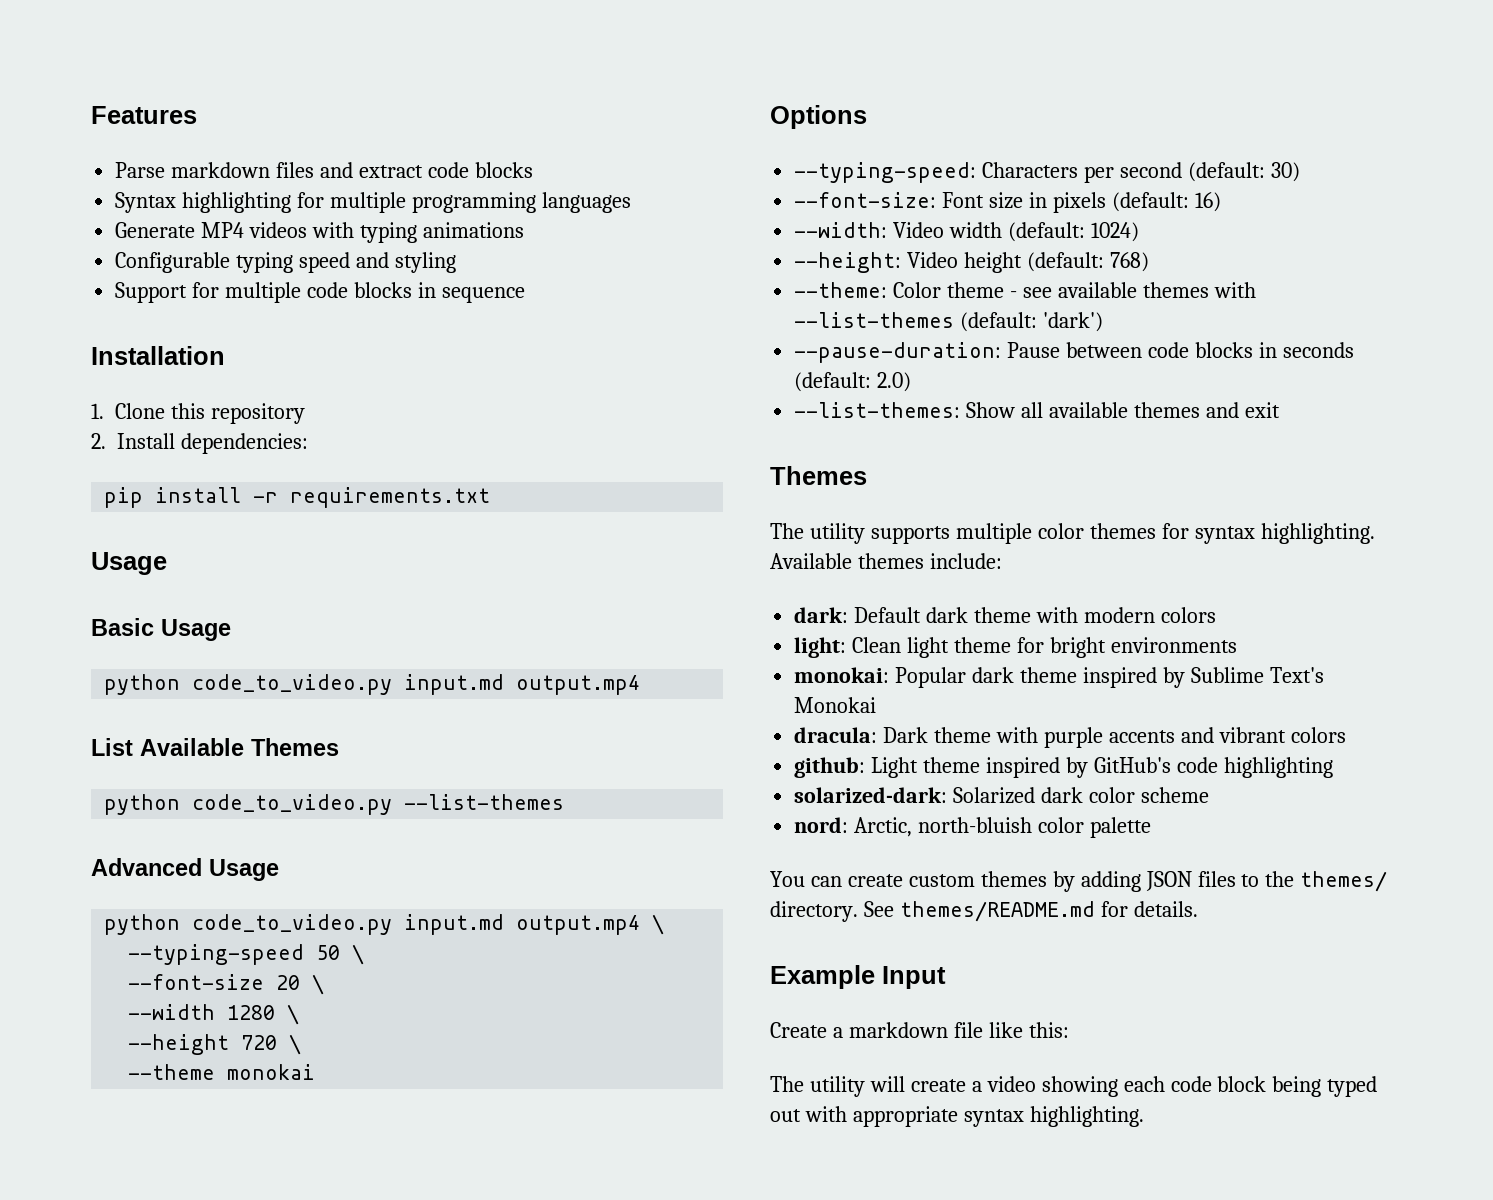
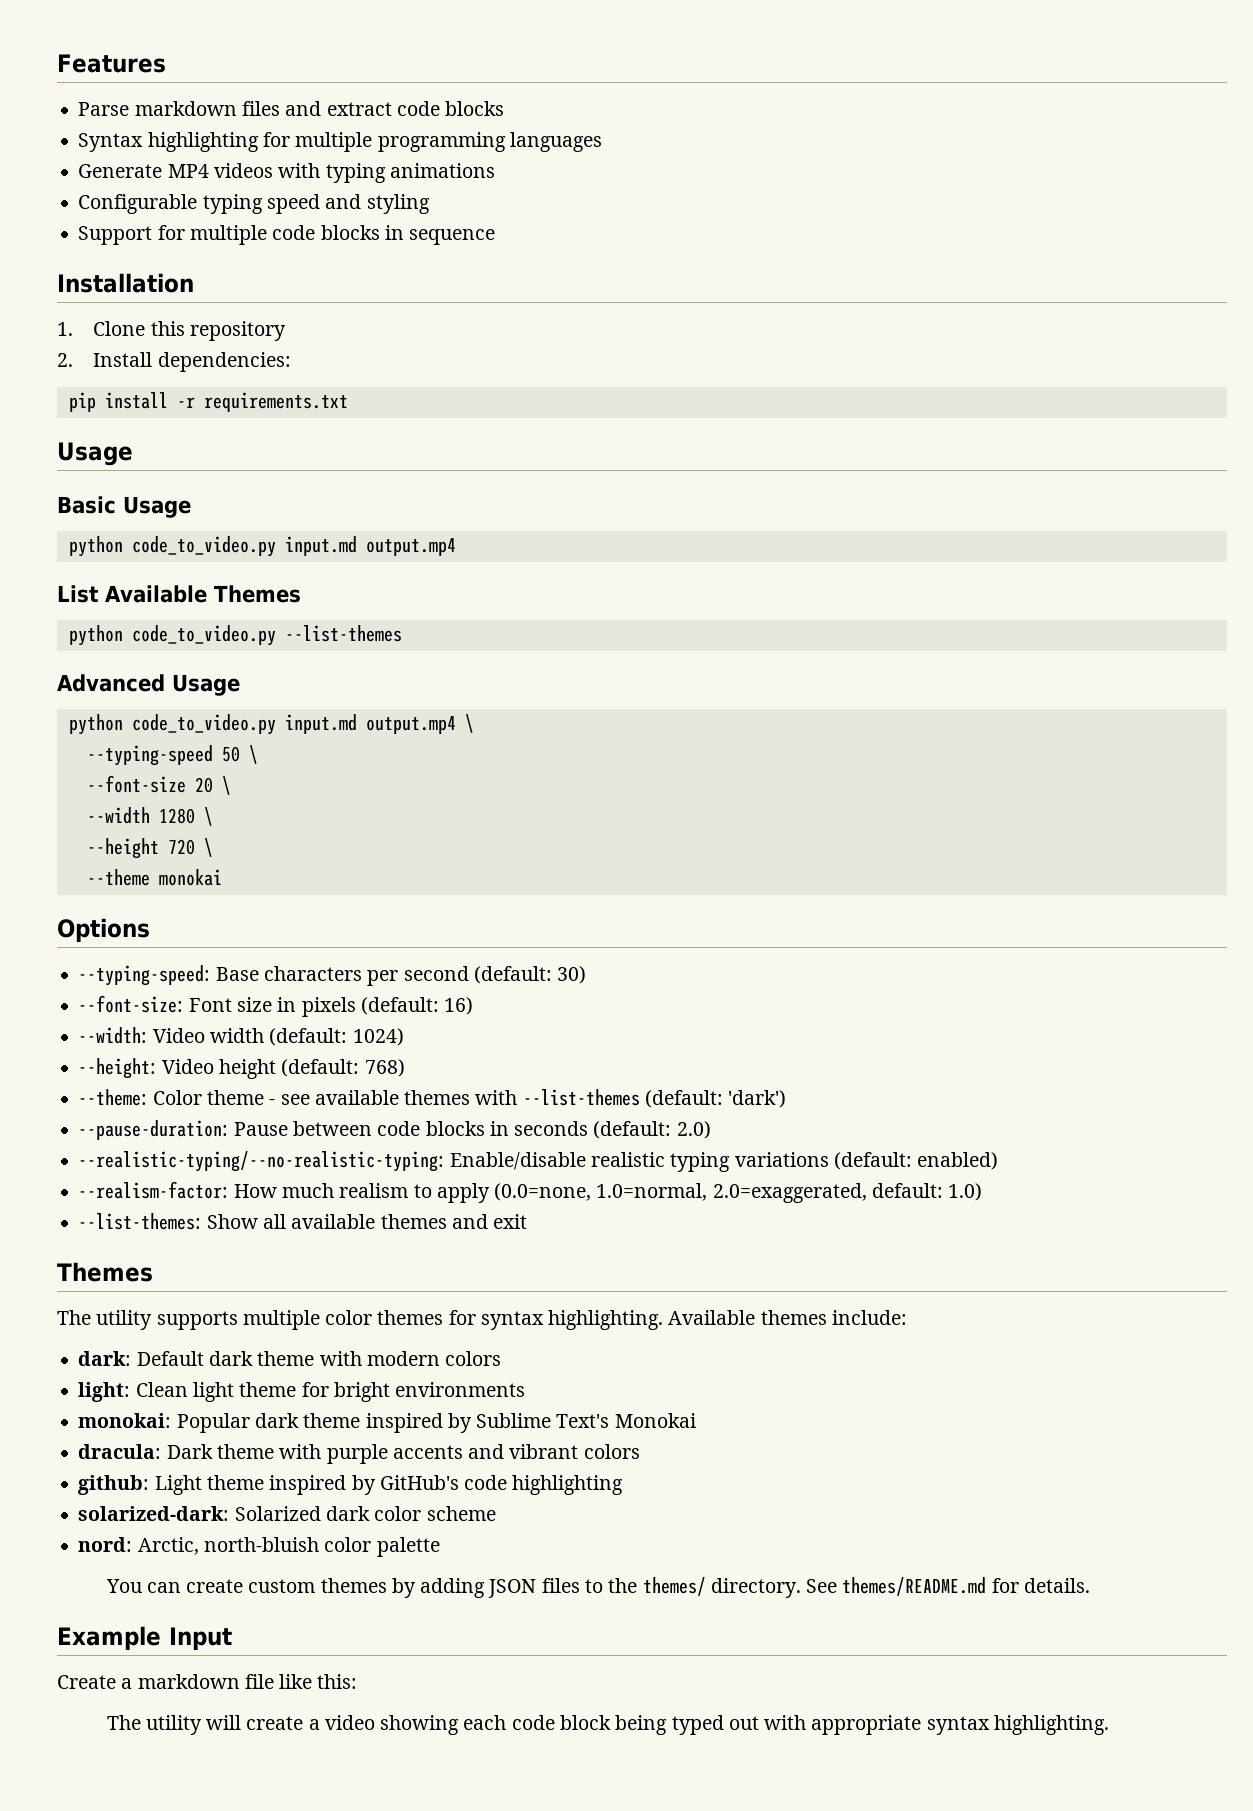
[982,162,1079,178] Characters -> [215,966,362,981] Base characters
(912, 382) none -> [78,1151,999,1172] [78,1181,983,1203] // --realistic-typing/--no-realistic-typing: Enable/disable realistic typing variations (default: enabled) // --realism-factor: How much realism to apply (0.0=none, 1.0=normal, 2.0=exaggerated, default: 1.0)

